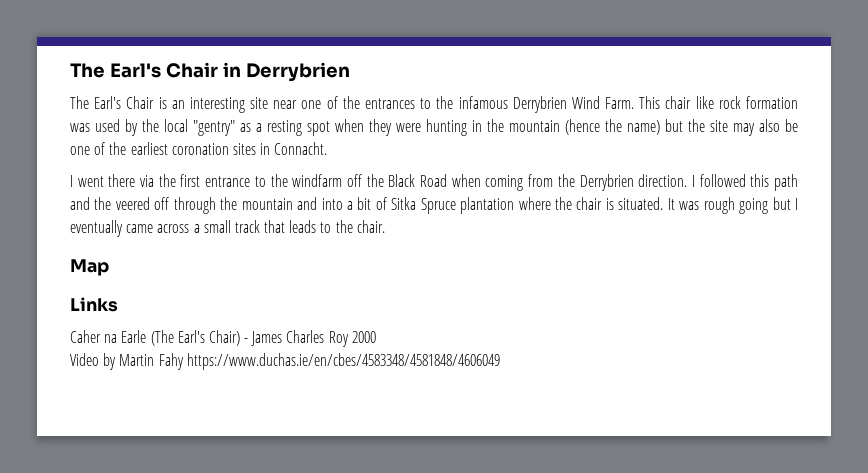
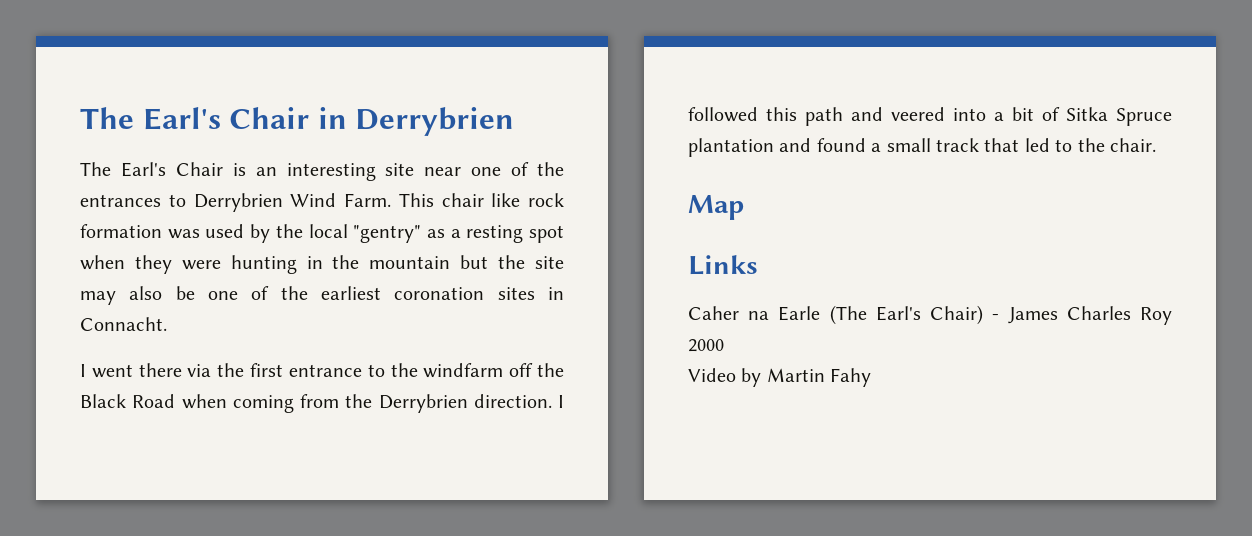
[436,96,508,109] the infamous -> (186, 200) none
[565,119,660,135] (hence the name) -> (451, 262) none
[94,197,318,214] the veered off through the mountain and -> [891,107,945,121] veered
[518,197,799,214] [70,220,190,237] where the chair is situated. It was rough going but I eventually came across -> [779,138,866,152] and found
[289,220,317,233] leads -> [1024,138,1050,152] led
[186,353,500,370] https://www.duchas.ie/en/cbes/4583348/4581848/4606049 -> (872, 377) none

